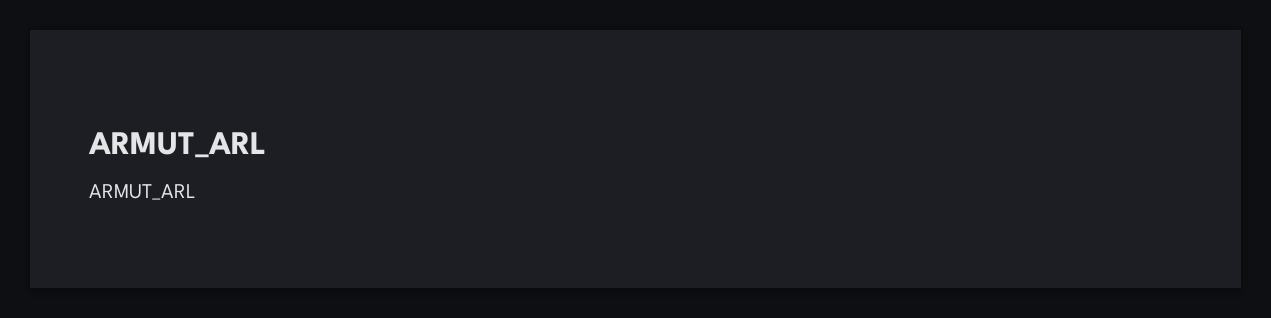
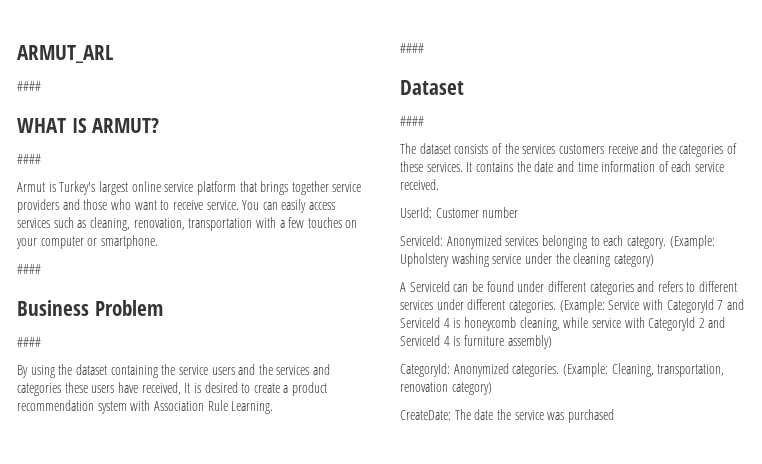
[89,184,196,200] ARMUT_ARL -> [17,81,41,91] [17,118,160,133] [17,154,41,164] [17,181,362,195] [17,199,336,213] [17,217,358,231] [16,235,158,249] [17,264,41,274] [17,300,163,316] [17,337,41,347] [17,364,331,378] [17,382,328,396] [17,400,274,414] [400,43,424,53] [400,80,464,95] [400,116,424,126] [400,143,738,157] [400,161,725,172] [400,179,439,190] [400,207,519,218] [400,235,715,249] [400,253,654,267] [400,281,738,295] [400,299,744,313] [400,317,726,331] [400,335,552,349] [400,363,725,377] [400,382,492,395] [400,409,614,423] #### // WHAT IS ARMUT? // #### // Armut is Turkey's largest online service platform that brings together service providers and those who want to receive service. You can easily access services such as cleaning, renovation, transportation with a few touches on your computer or smartphone. // #### // Business Problem // #### // By using the dataset containing the service users and the services and categories these users have received, It is desired to create a product recommendation system with Association Rule Learning. // #### // Dataset // #### // The dataset consists of the services customers receive and the categories of these services. It contains the date and time information of each service received. // UserId: Customer number // ServiceId: Anonymized services belonging to each category. (Example: Upholstery washing service under the cleaning category) // A ServiceId can be found under different categories and refers to different services under different categories. (Example: Service with CategoryId 7 and ServiceId 4 is honeycomb cleaning, while service with CategoryId 2 and ServiceId 4 is furniture assembly) // CategoryId: Anonymized categories. (Example: Cleaning, transportation, renovation category) // CreateDate: The date the service was purchased

